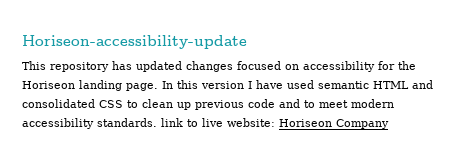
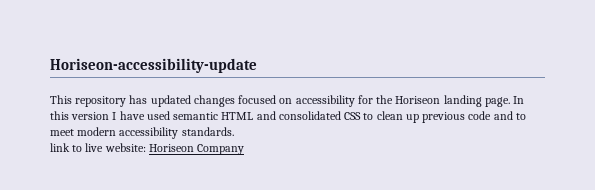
(157, 122) none -> (234, 131) //

